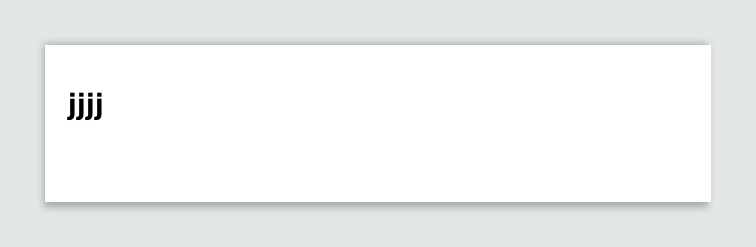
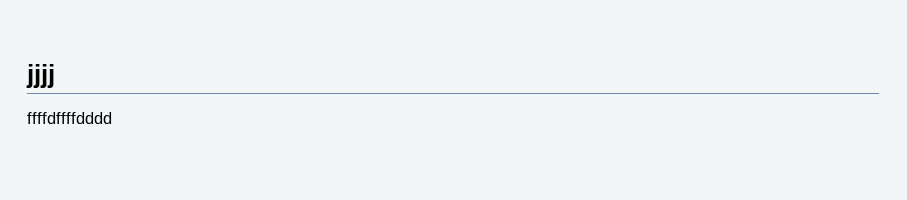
(104, 106) none -> [27,112,112,124] // ffffdffffdddd

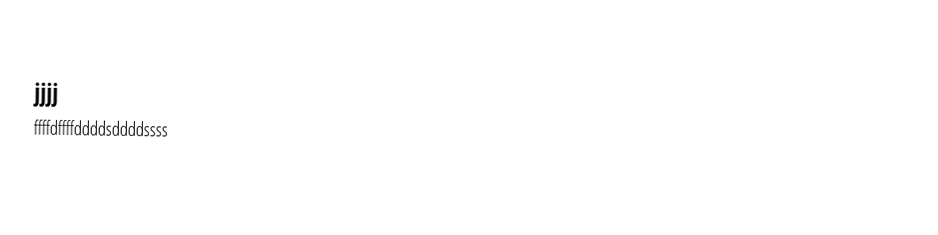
[27,112,112,124] ffffdffffdddd -> [33,119,168,137] ffffdffffddddsddddssss

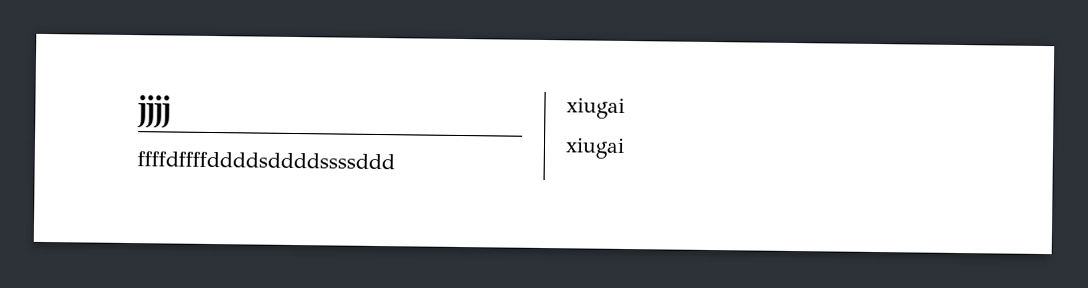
[33,119,168,137] ffffdffffddddsddddssss -> [137,151,395,170] [566,97,625,119] [565,137,625,159] ffffdffffddddsddddssssddd // xiugai // xiugai

